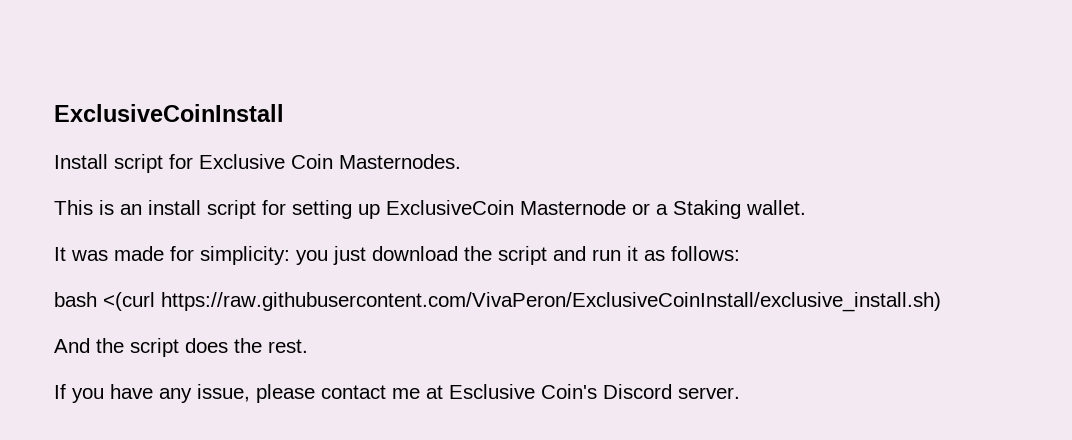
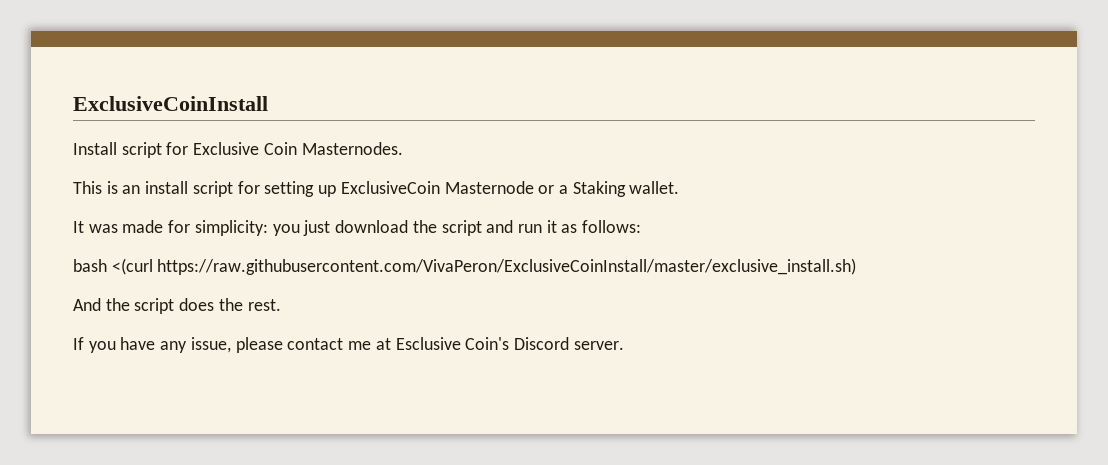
[161,292,941,312] https://raw.githubusercontent.com/VivaPeron/ExclusiveCoinInstall/exclusive_install.sh) -> [157,258,857,275] https://raw.githubusercontent.com/VivaPeron/ExclusiveCoinInstall/master/exclusive_install.sh)

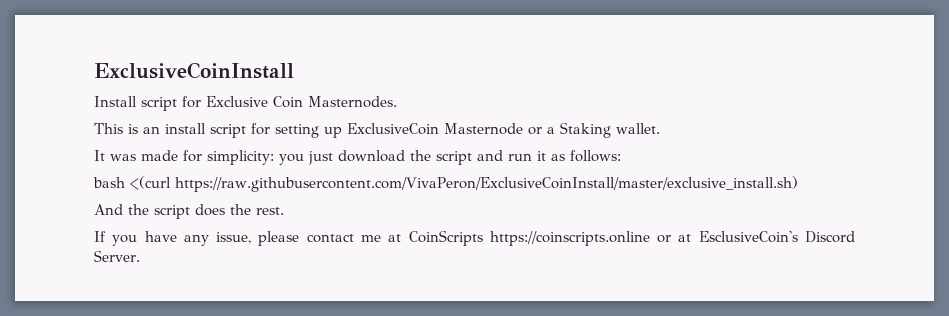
[395,337,624,350] Esclusive Coin's Discord server. -> [408,230,856,246] [94,250,140,262] CoinScripts https://coinscripts.online or at EsclusiveCoin's Discord Server.

